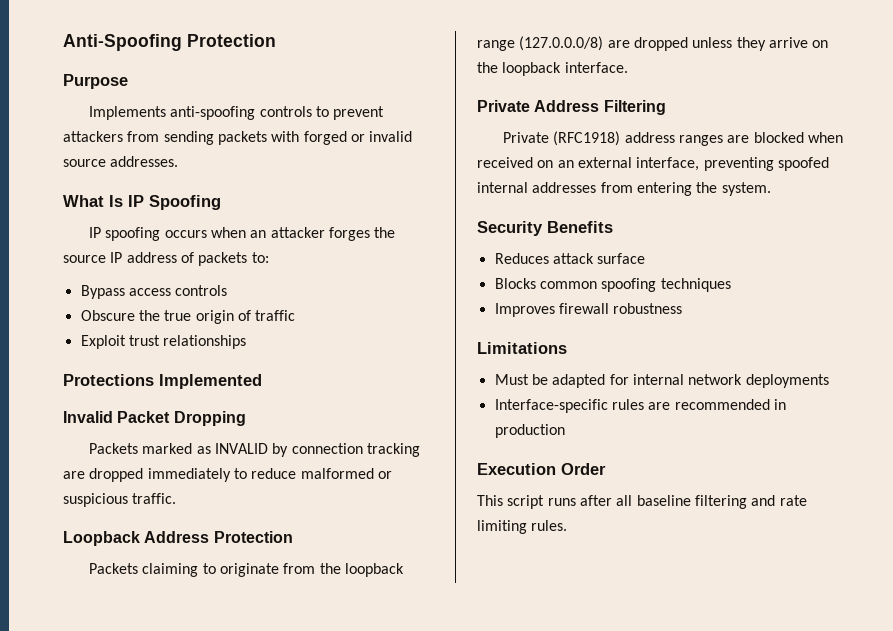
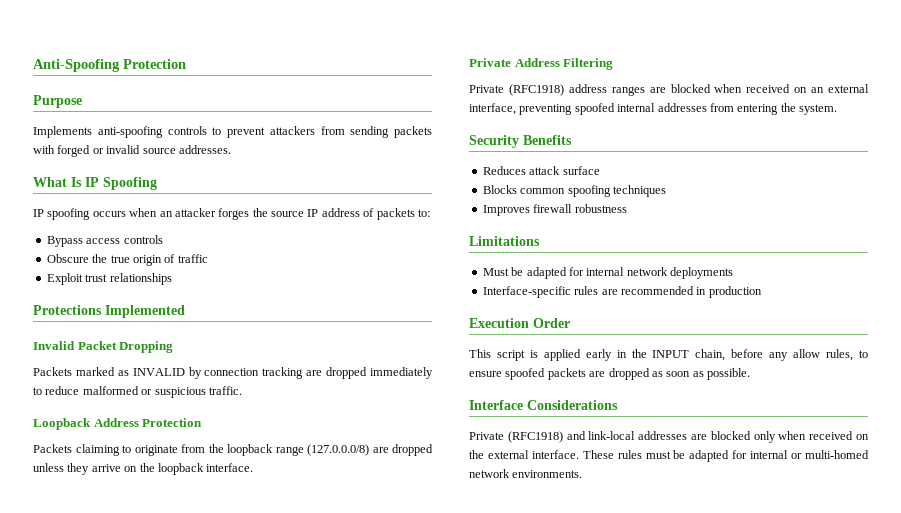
[547,495,807,509] [477,520,568,534] runs after all baseline filtering and rate limiting rules. -> [529,349,868,361] [469,368,750,380] [469,400,618,410] [469,431,869,443] [469,450,870,462] [469,469,583,478] is applied early in the INPUT chain, before any allow rules, to ensure spoofed packets are dropped as soon as possible. // Interface Considerations // Private (RFC1918) and link-local addresses are blocked only when received on the external interface. These rules must be adapted for internal or multi-homed network environments.

